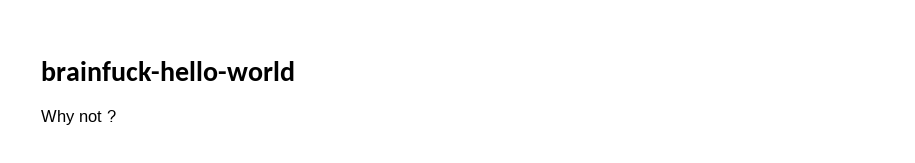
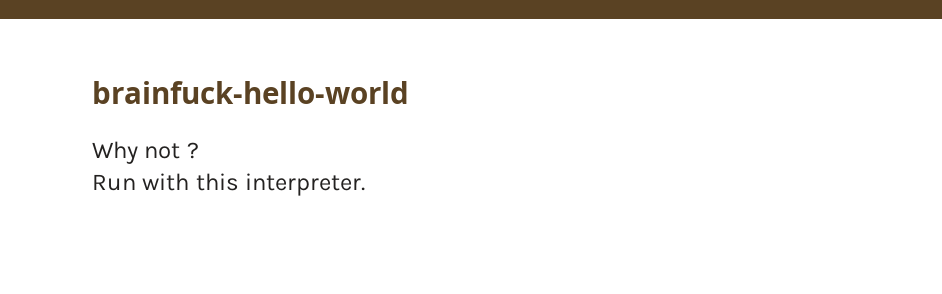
(116, 116) none -> [92,173,366,196] // Run with this interpreter.

